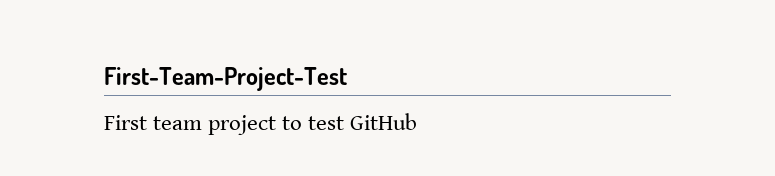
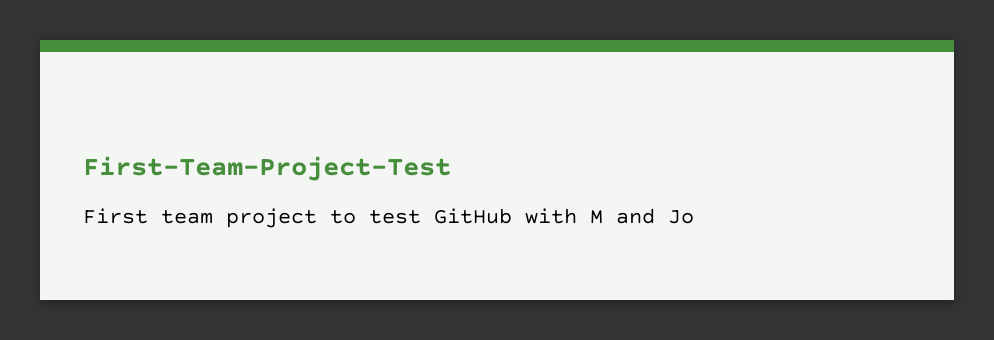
(418, 121) none -> [525,208,694,224] with M and Jo

